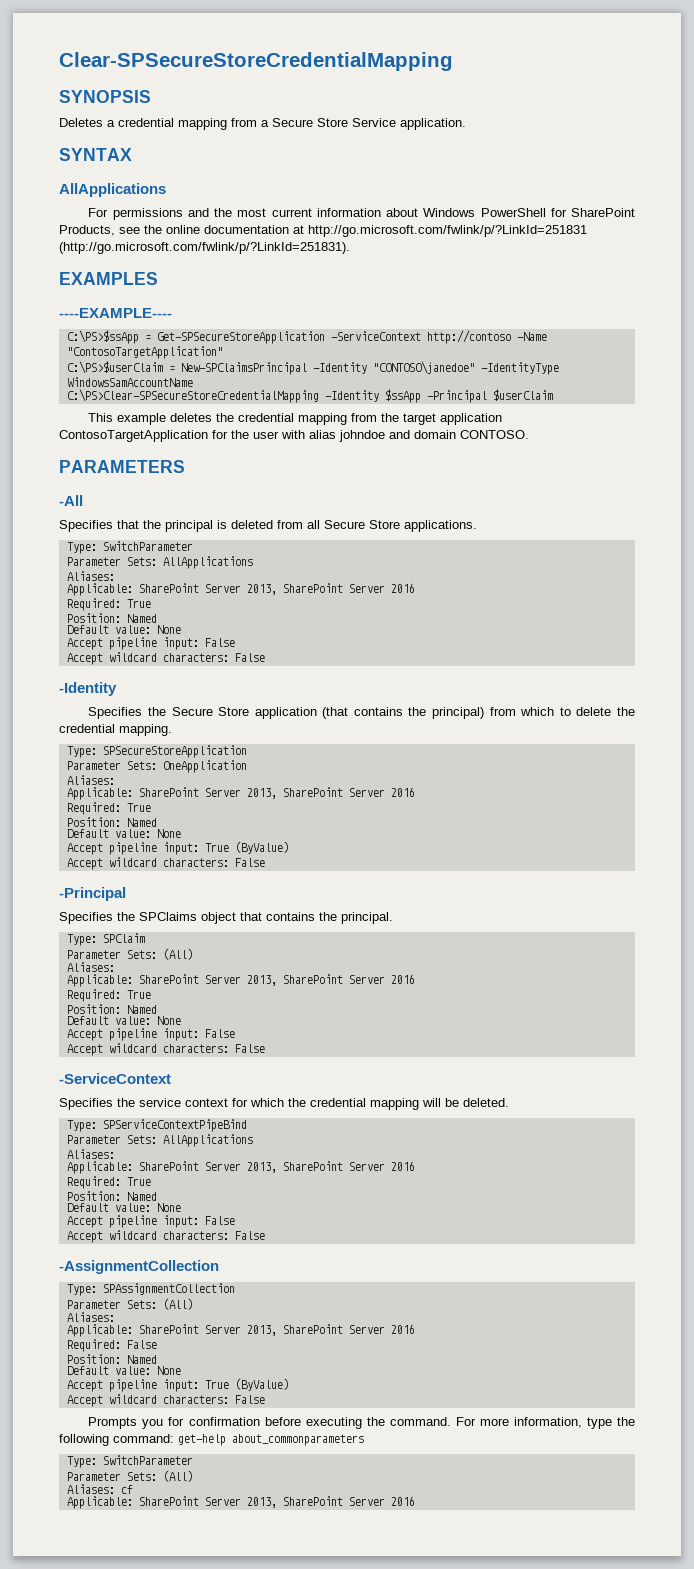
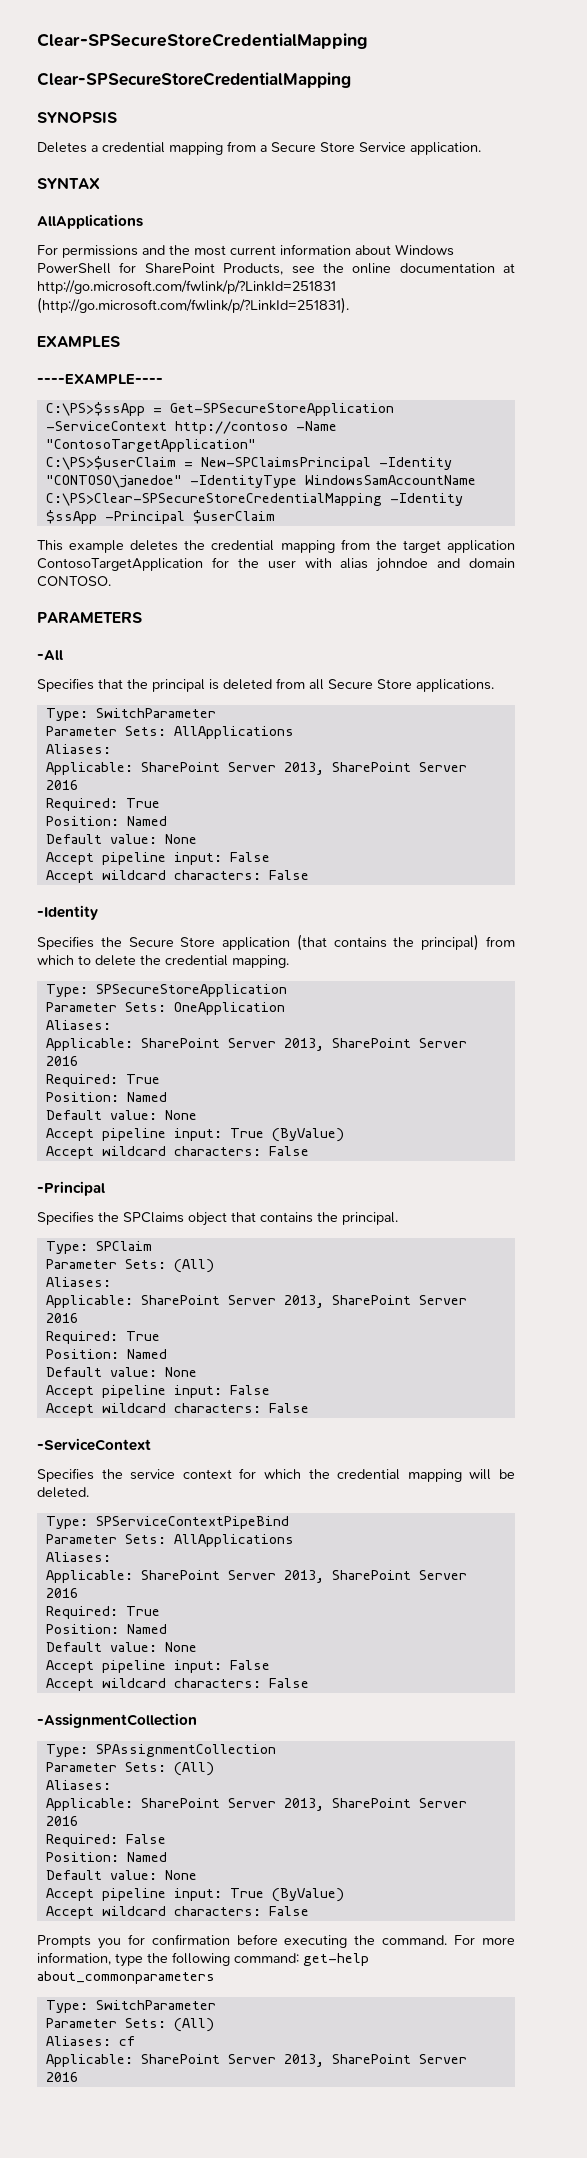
[59,52,453,71] Clear-SPSecureStoreCredentialMapping -> [37,33,368,49] [37,72,351,88] Clear-SPSecureStoreCredentialMapping // Clear-SPSecureStoreCredentialMapping

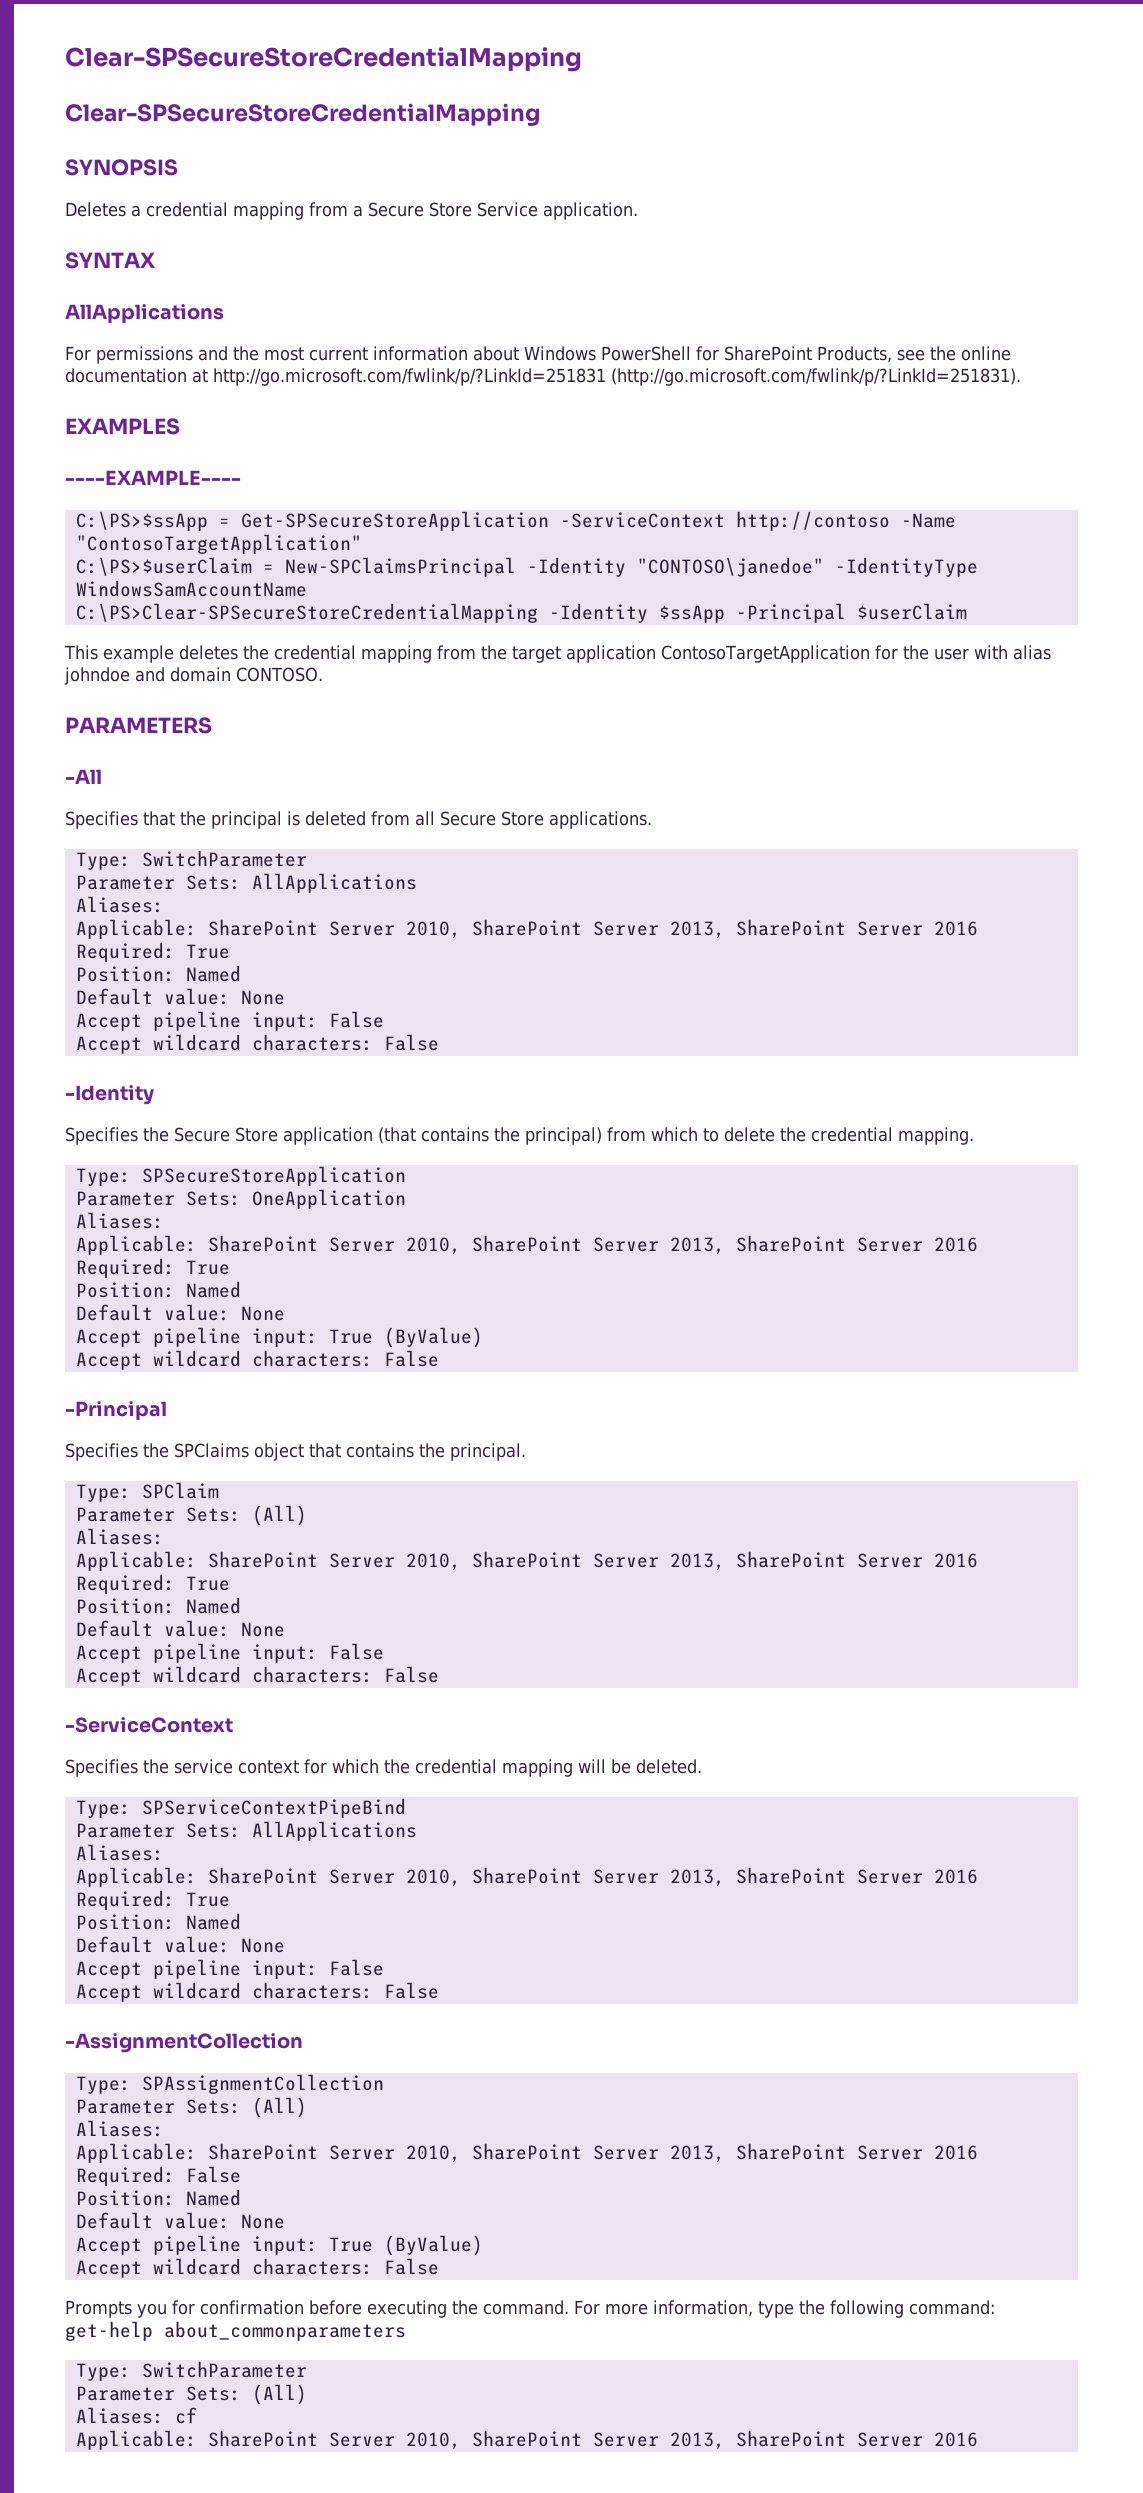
(276, 767) none -> [405,919,659,939] 2010, SharePoint Server
(276, 1043) none -> [405,1235,659,1255] 2010, SharePoint Server
(276, 1300) none -> [405,1551,659,1571] 2010, SharePoint Server
(276, 1575) none -> [405,1867,659,1887] 2010, SharePoint Server
(276, 1803) none -> [405,2143,659,2163] 2010, SharePoint Server
(276, 2059) none -> [405,2430,659,2450] 2010, SharePoint Server

